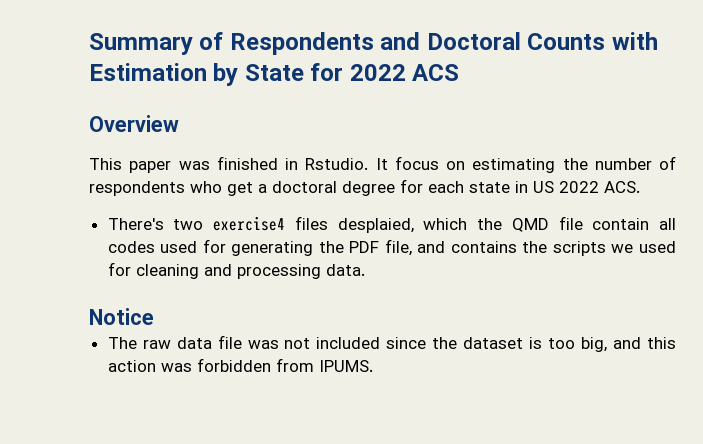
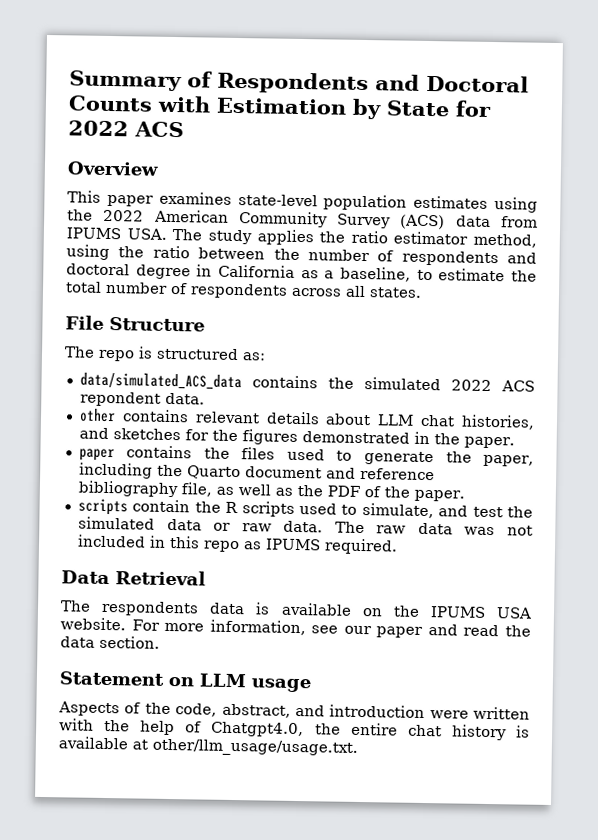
[178,156,676,173] [89,179,640,196] [107,216,676,233] [107,239,676,256] [107,262,365,279] [89,308,154,325] was finished in Rstudio. It focus on estimating the number of respondents who get a doctoral degree for each state in US 2022 ACS. // There's two exercise4 files desplaied, which the QMD file contain all codes used for generating the PDF file, and contains the scripts we used for cleaning and processing data. // Notice // -> [158,191,538,213] [67,209,538,230] [66,227,537,248] [66,244,537,267] [66,263,537,282] [65,281,422,299] [65,315,205,332] [64,346,266,362] [79,372,535,392] [79,391,205,407] [78,408,535,430] [78,427,515,449] [78,445,535,467] [78,462,435,481] [77,480,465,502] [77,498,533,519] [77,516,324,533] examines state-level population estimates using the 2022 American Community Survey (ACS) data from IPUMS USA. The study applies the ratio estimator method, using the ratio between the number of respondents and doctoral degree in California as a baseline, to estimate the total number of respondents across all states. // File Structure // The repo is structured as: // data/simulated_ACS_data contains the simulated 2022 ACS repondent data. // other contains relevant details about LLM chat histories, and sketches for the figures demonstrated in the paper. // paper contains the files used to generate the paper, including the Quarto document and reference bibliography file, as well as the PDF of the paper. // scripts contain the R scripts used to simulate, and test the simulated data or raw data.
[217,335,242,349] file -> (453, 528) none
[386,337,676,352] [107,358,373,372] since the dataset is too big, and this action was forbidden from IPUMS. -> [148,535,398,555] [61,570,206,586] [60,600,532,619] [60,617,531,638] [60,635,160,649] [59,671,311,693] [58,701,530,720] [59,718,530,741] [58,736,358,757] in this repo as IPUMS required. // Data Retrieval // The respondents data is available on the IPUMS USA website. For more information, see our paper and read the data section. // Statement on LLM usage // Aspects of the code, abstract, and introduction were written with the help of Chatgpt4.0, the entire chat history is available at other/llm_usage/usage.txt.

